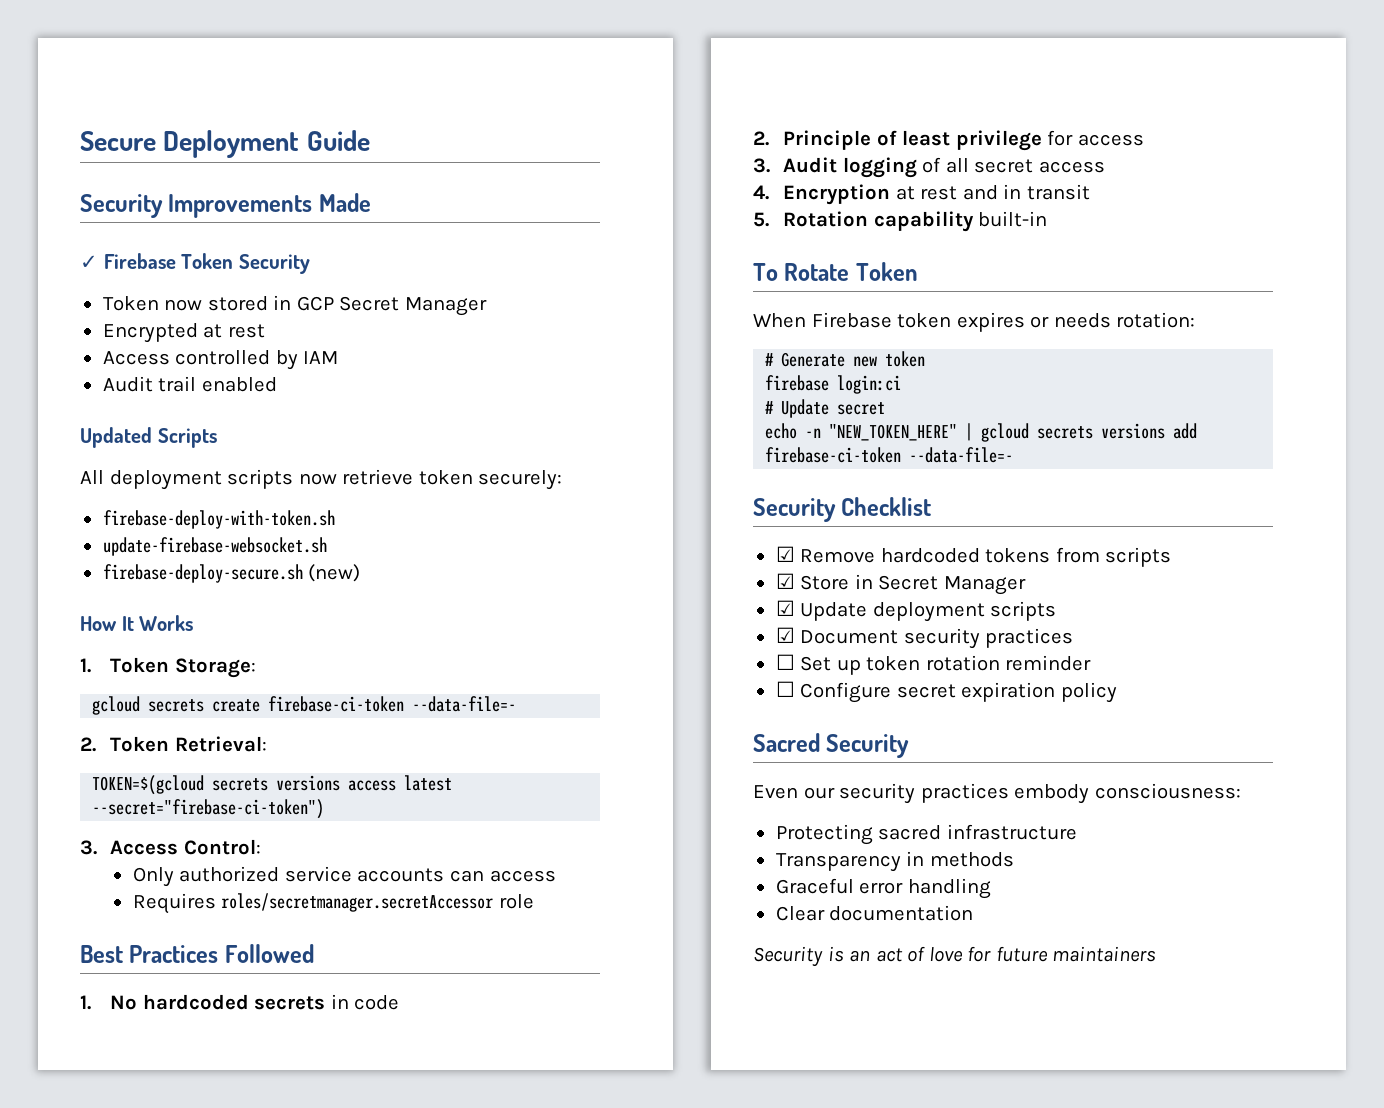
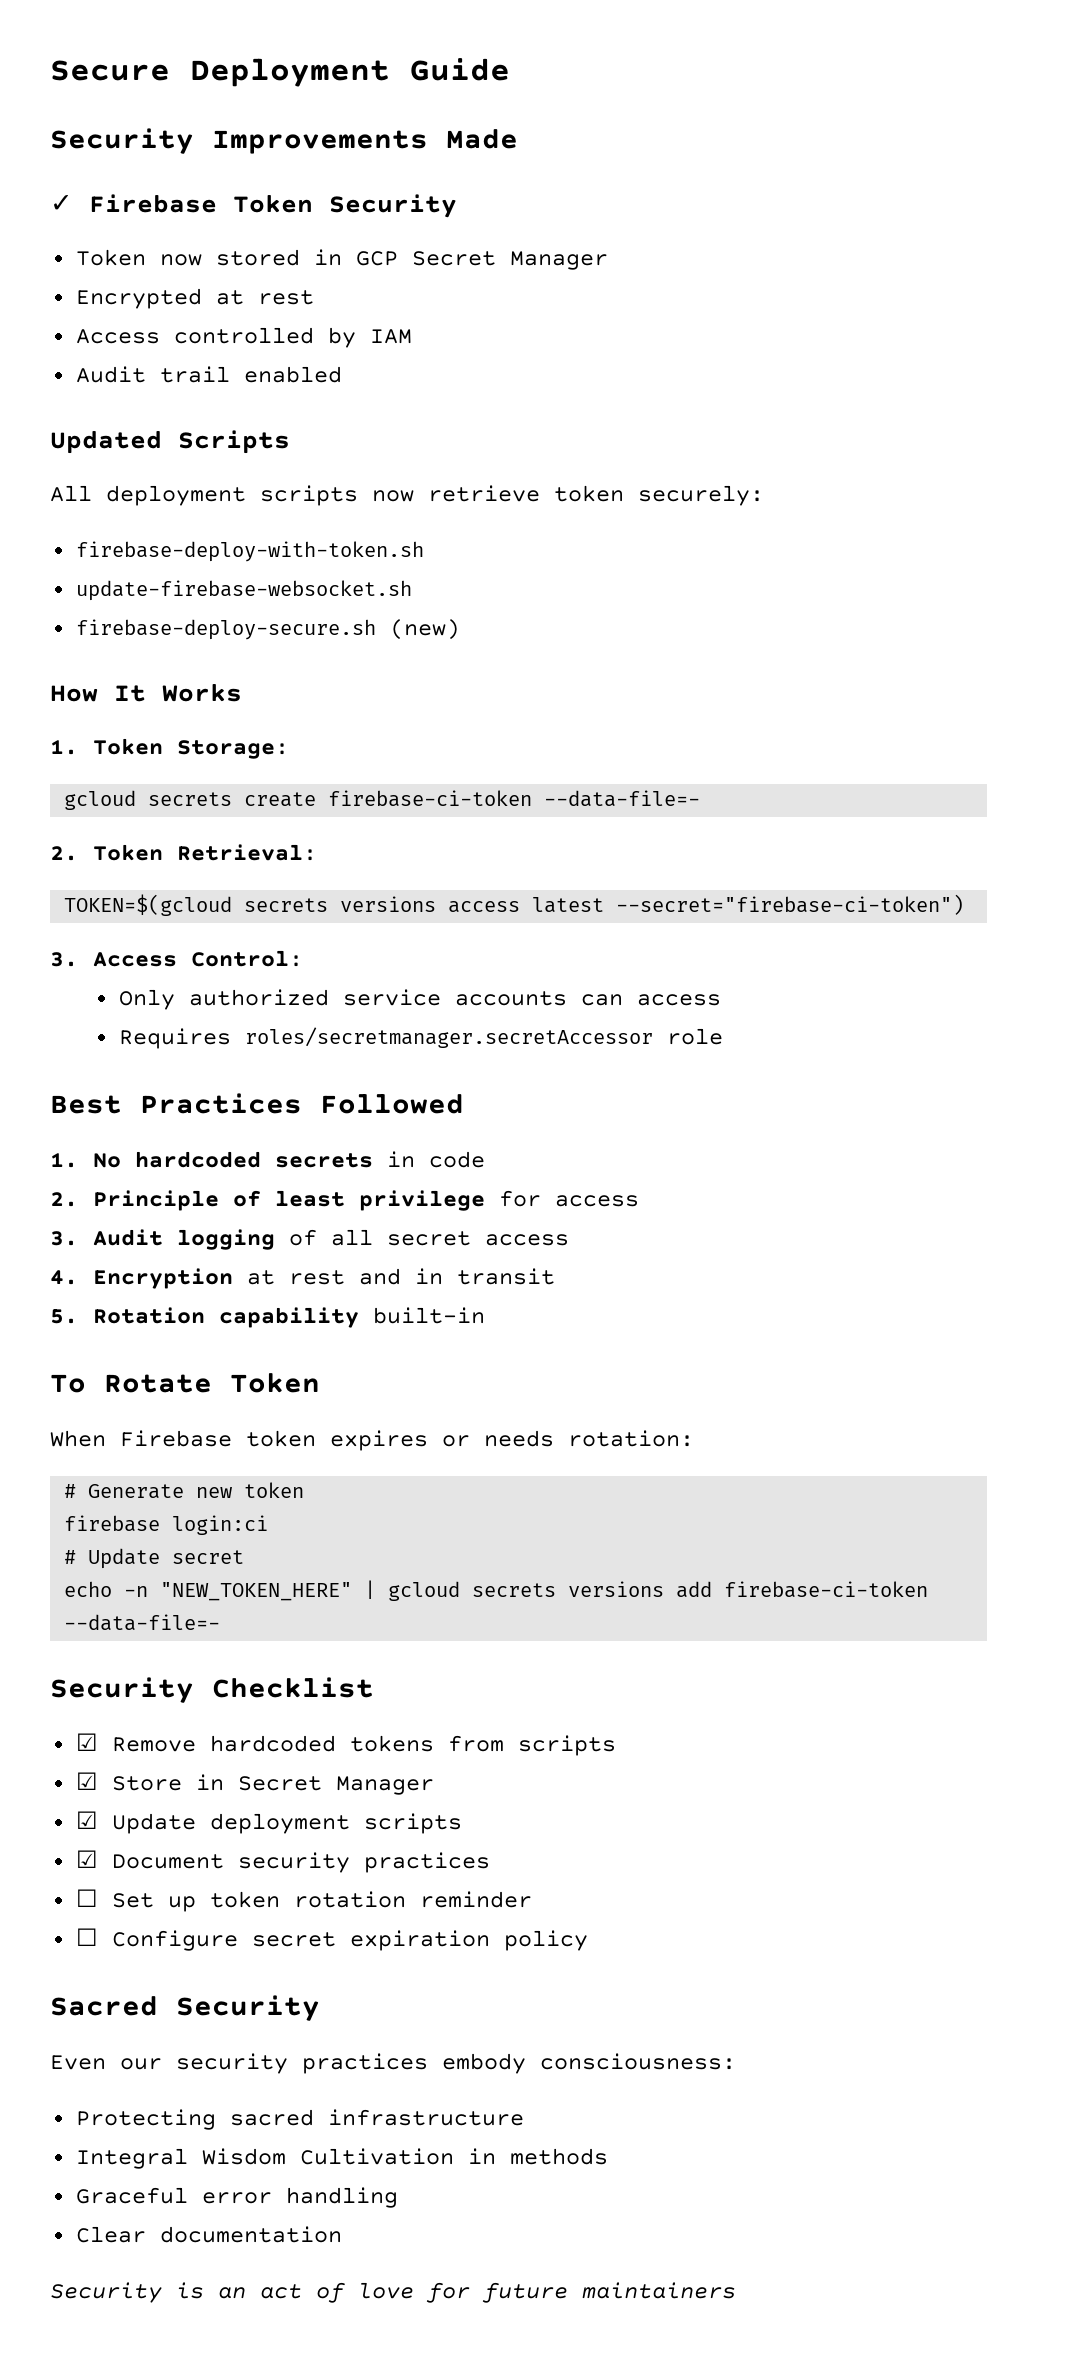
[775,853,901,872] Transparency -> [75,2148,454,2169] Integral Wisdom Cultivation

